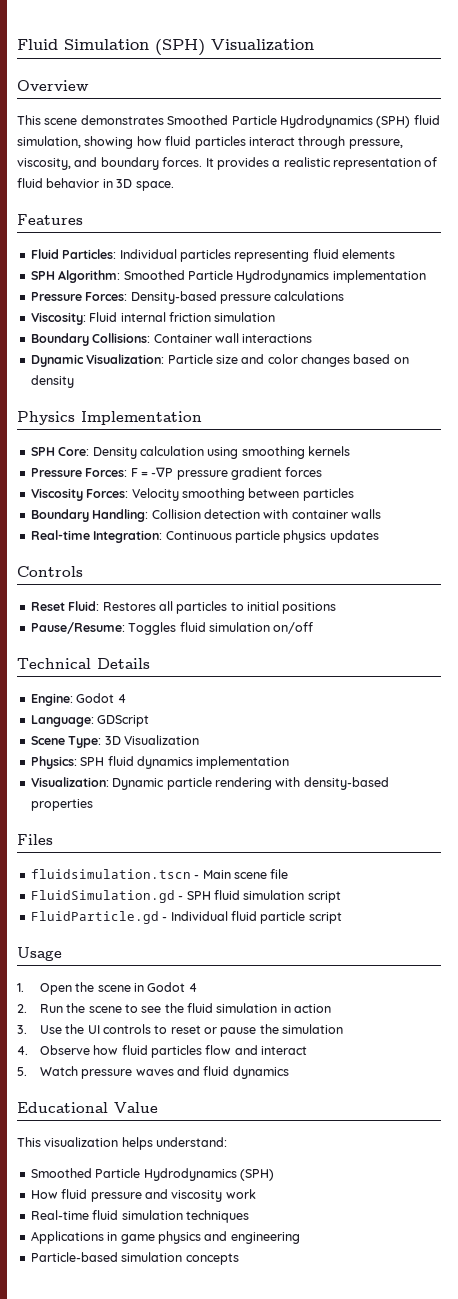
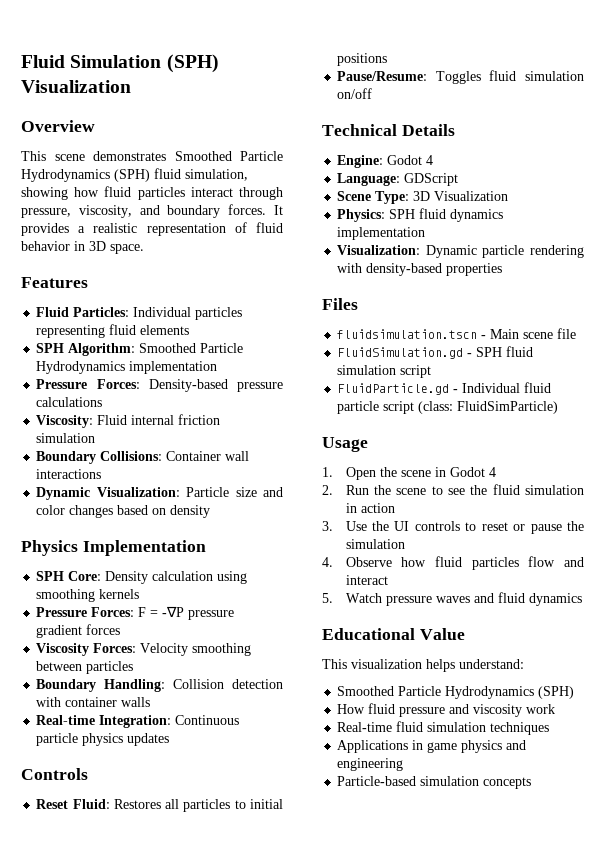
(342, 918) none -> [418,401,559,414] (class: FluidSimParticle)

